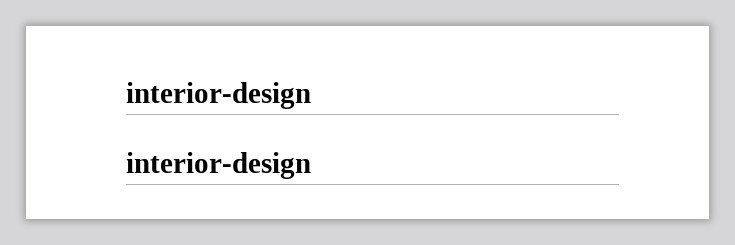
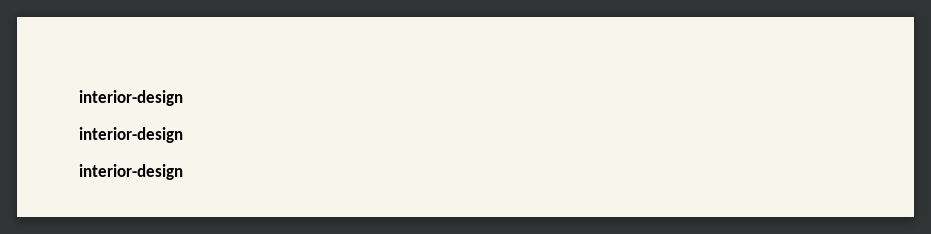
[126,82,311,109] [126,152,311,179] interior-design // interior-design -> [79,90,183,106] [79,127,183,143] [79,164,183,180] interior-design // interior-design // interior-design

